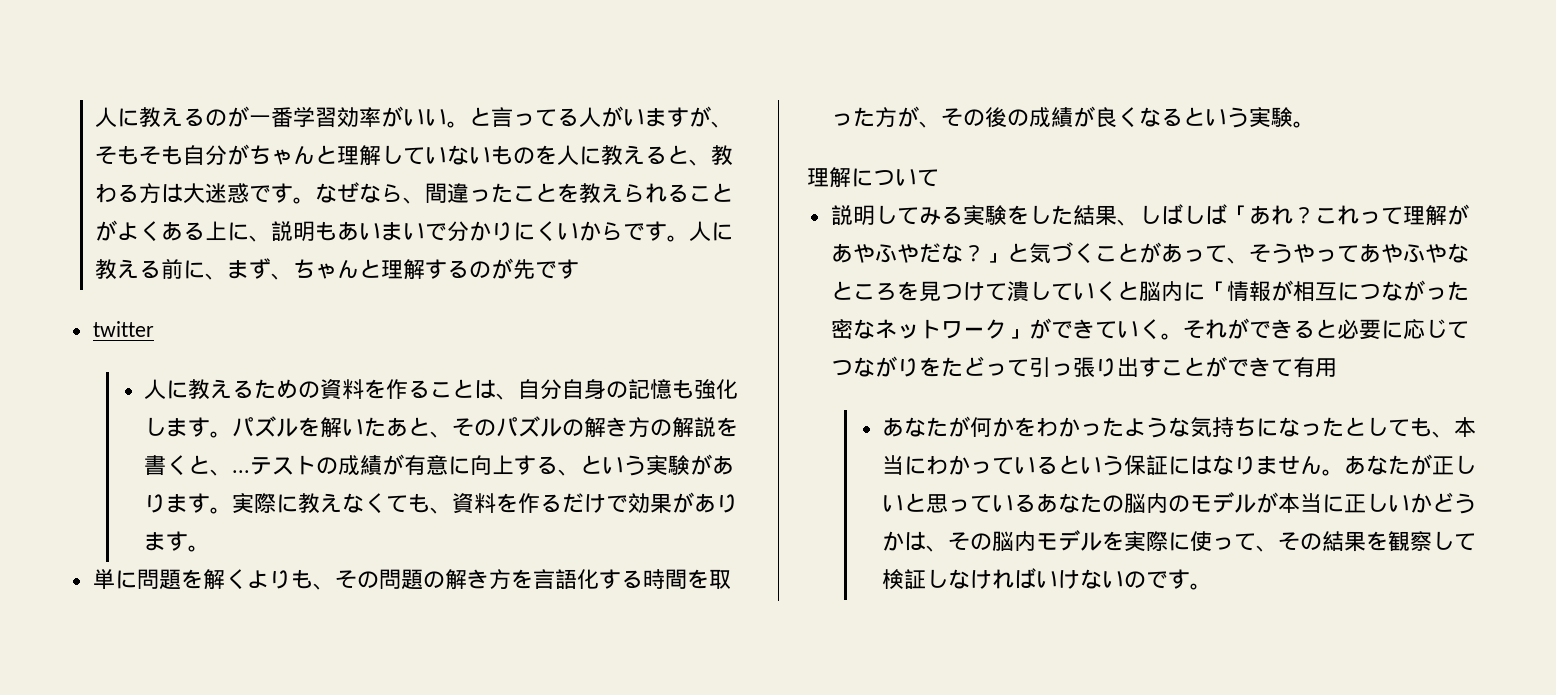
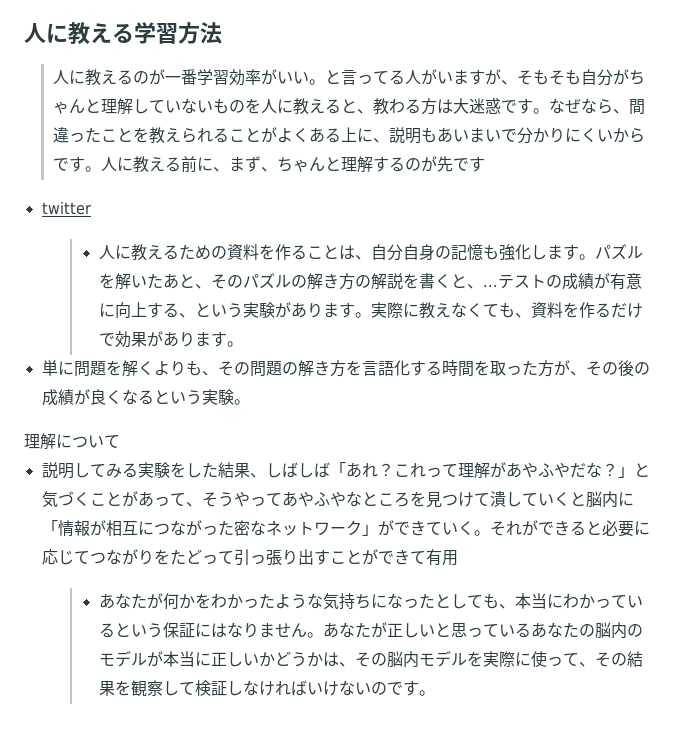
[94,107,205,128] 人に教える -> [24,22,222,45] [52,69,133,86] 人に教える学習方法 // 人に教える

